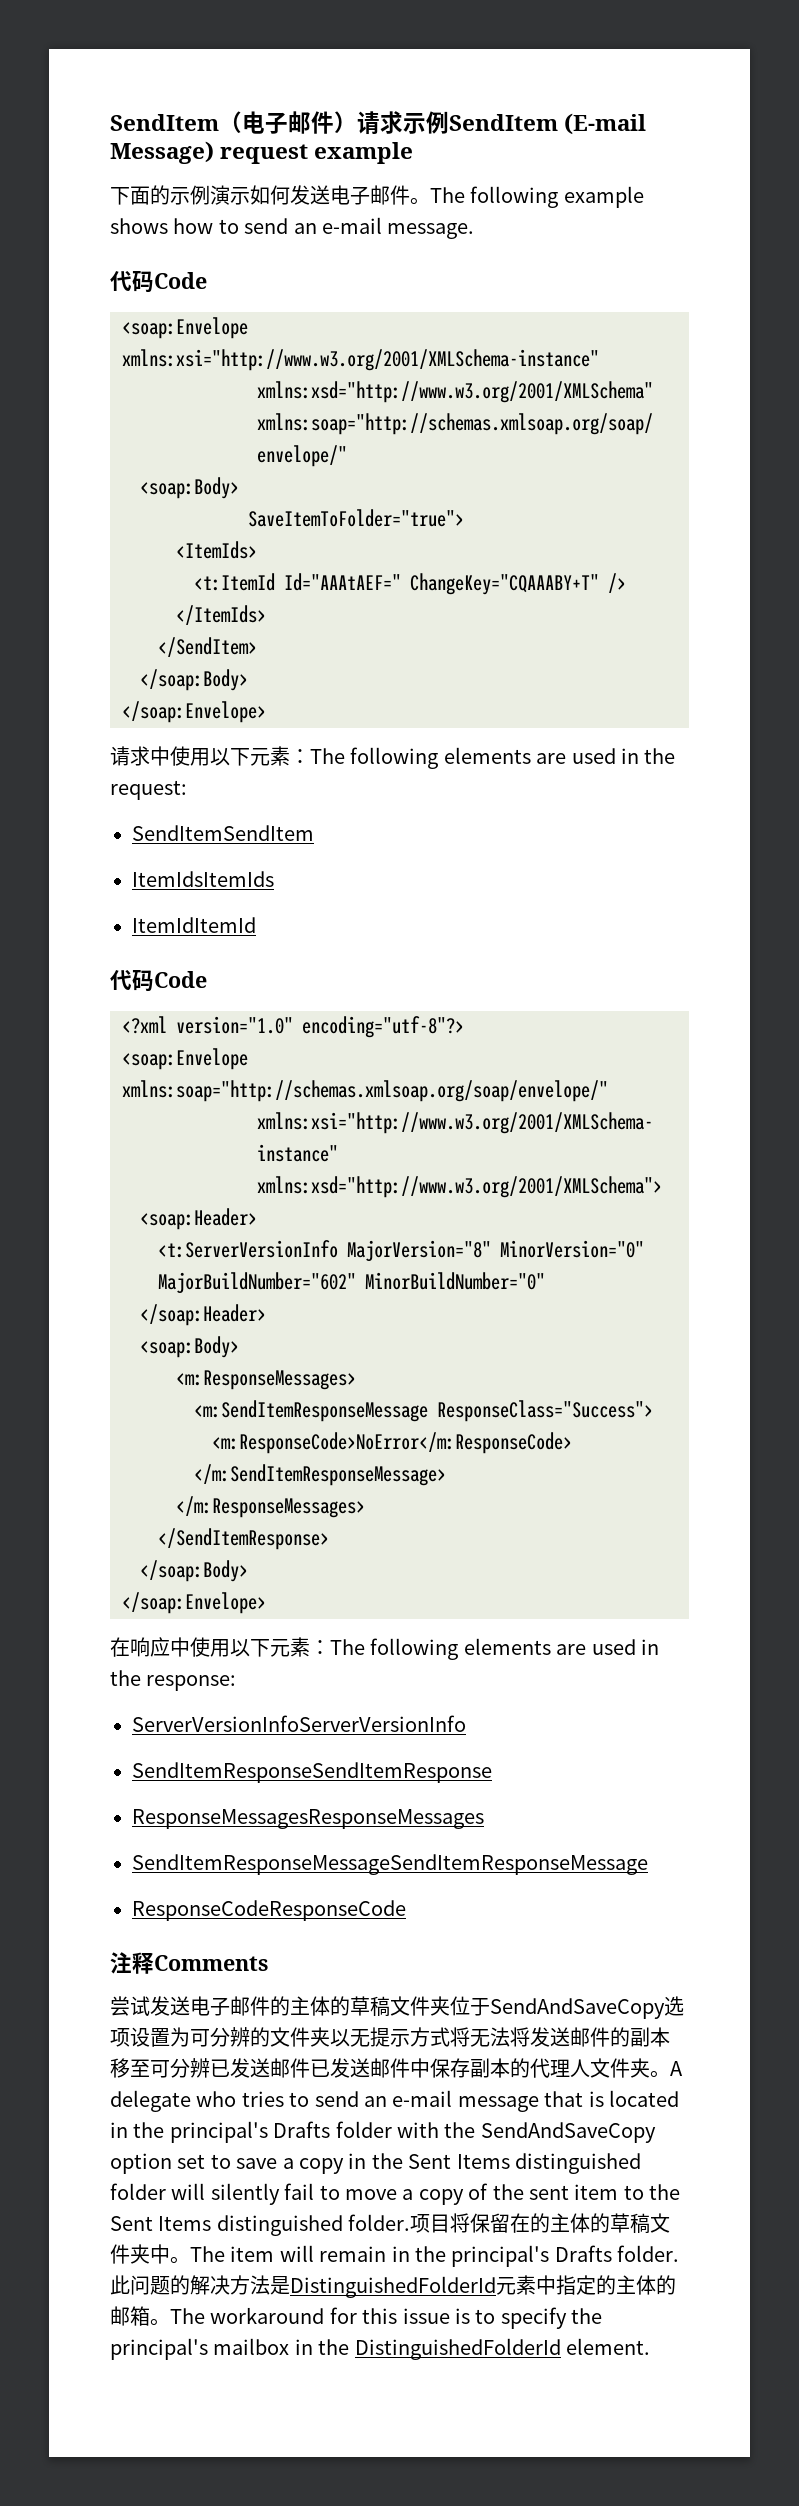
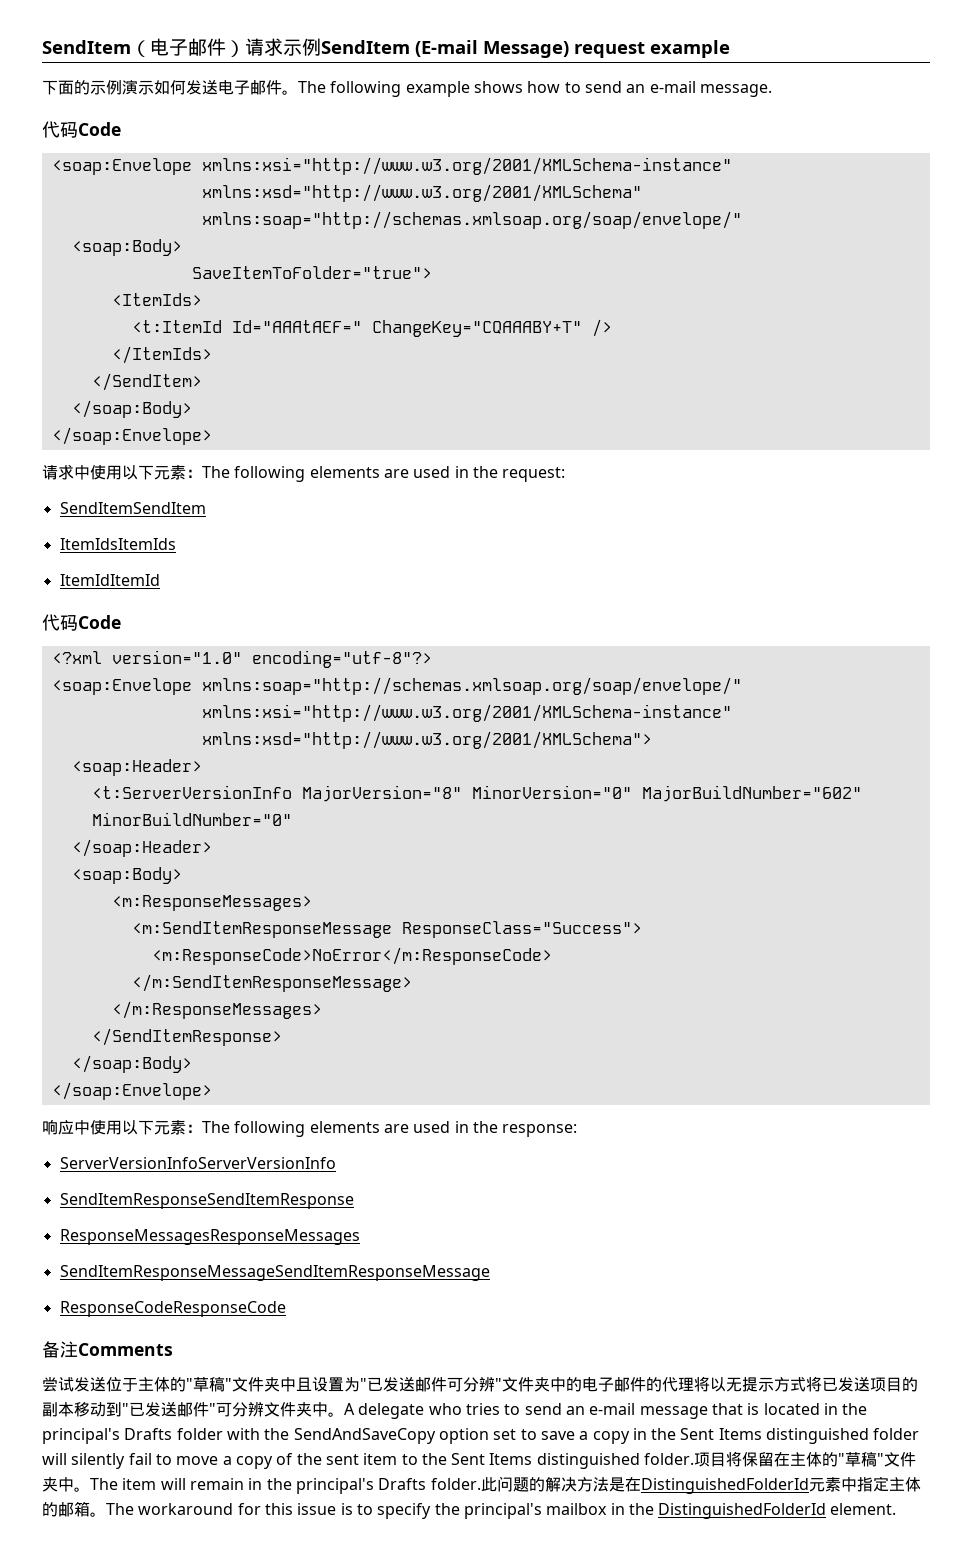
[110,1637,130,1657] 在 -> (212, 1091) none
[110,1952,154,1974] 注释 -> [42,1341,78,1358] 备注
[190,1996,684,2019] [110,2027,670,2047] [110,2058,650,2078] 电子邮件的主体的草稿文件夹位于SendAndSaveCopy选项设置为可分辨的文件夹以无提示方式将无法将发送邮件的副本移至可分辨已发送邮件已发送邮件中保存副本的代理人文件夹 -> [106,1376,918,1392] [42,1401,328,1417] 位于主体的"草稿"文件夹中且设置为"已发送邮件可分辨"文件夹中的电子邮件的代理将以无提示方式将已发送项目的副本移动到"已发送邮件"可分辨文件夹中
[530,2213,651,2234] 的主体的草稿 -> [790,1452,885,1467] 主体的"草稿"
(290, 2285) none -> [624,1477,641,1492] 在
[596,2275,616,2295] 的 -> (889, 1484) none

